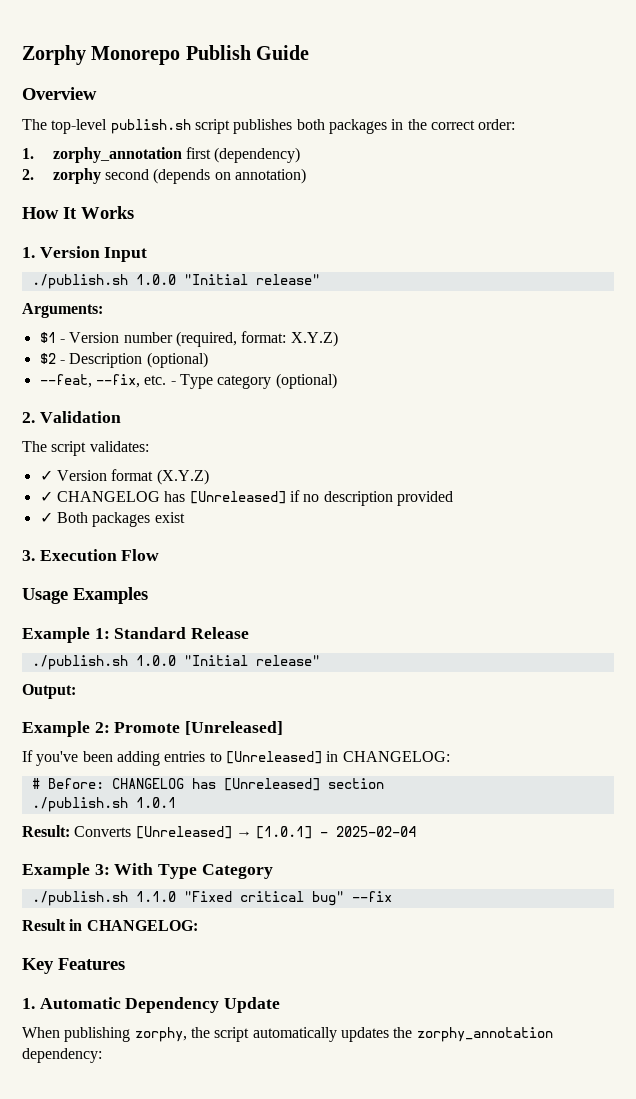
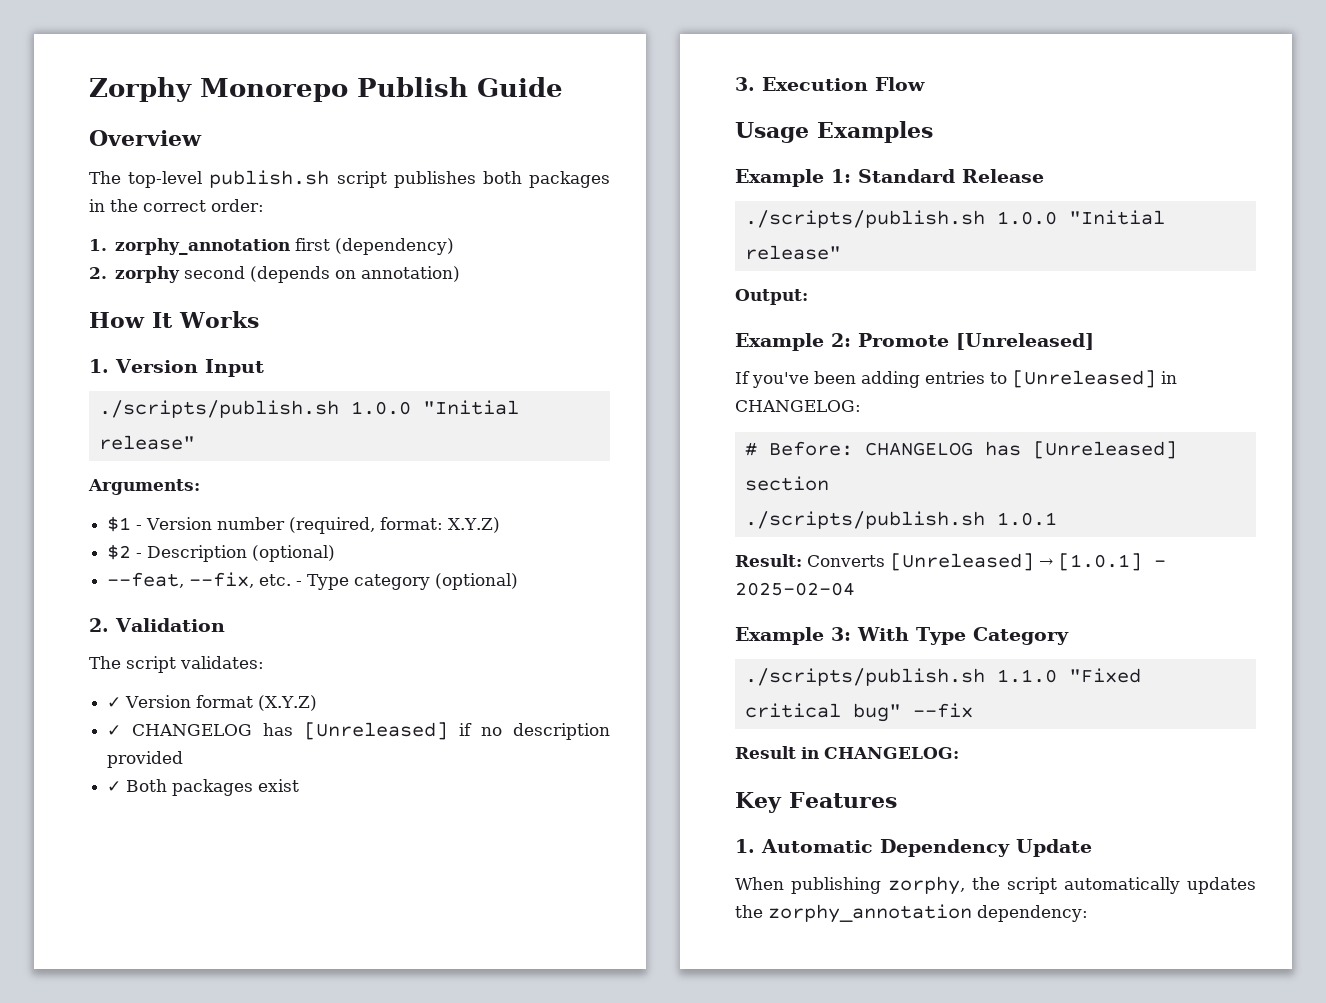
[31,274,128,289] ./publish.sh -> [98,400,339,418] ./scripts/publish.sh
[31,655,128,670] ./publish.sh -> [744,210,985,228] ./scripts/publish.sh
[31,797,128,812] ./publish.sh -> [744,511,985,529] ./scripts/publish.sh
[31,891,128,906] ./publish.sh -> [744,668,985,686] ./scripts/publish.sh

